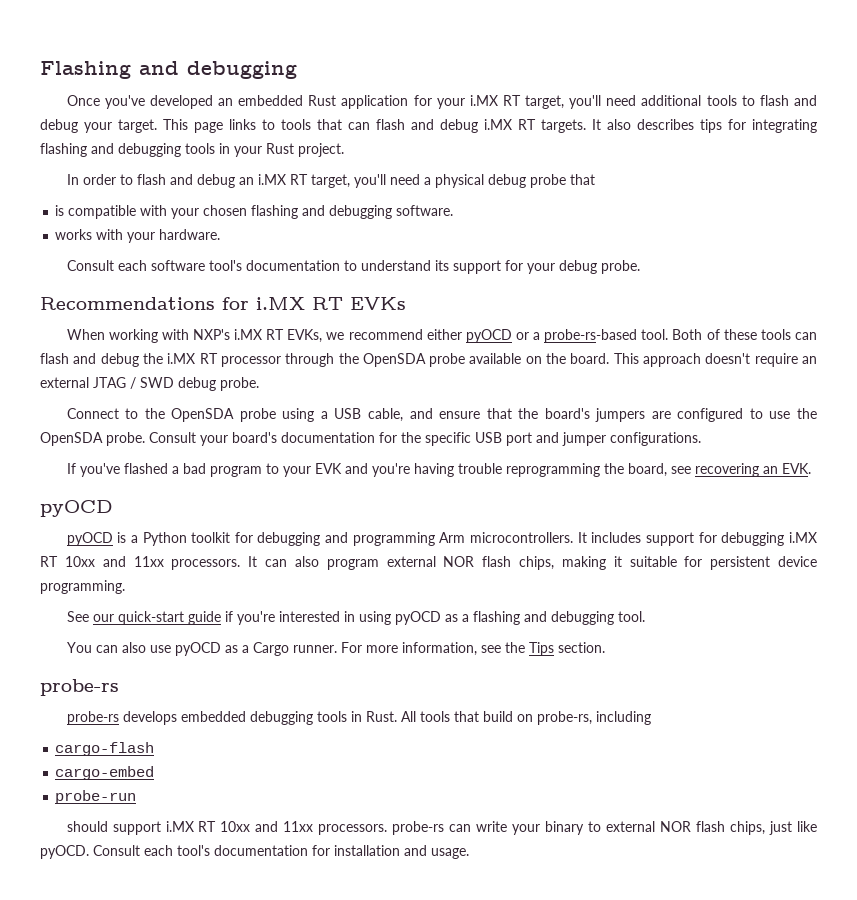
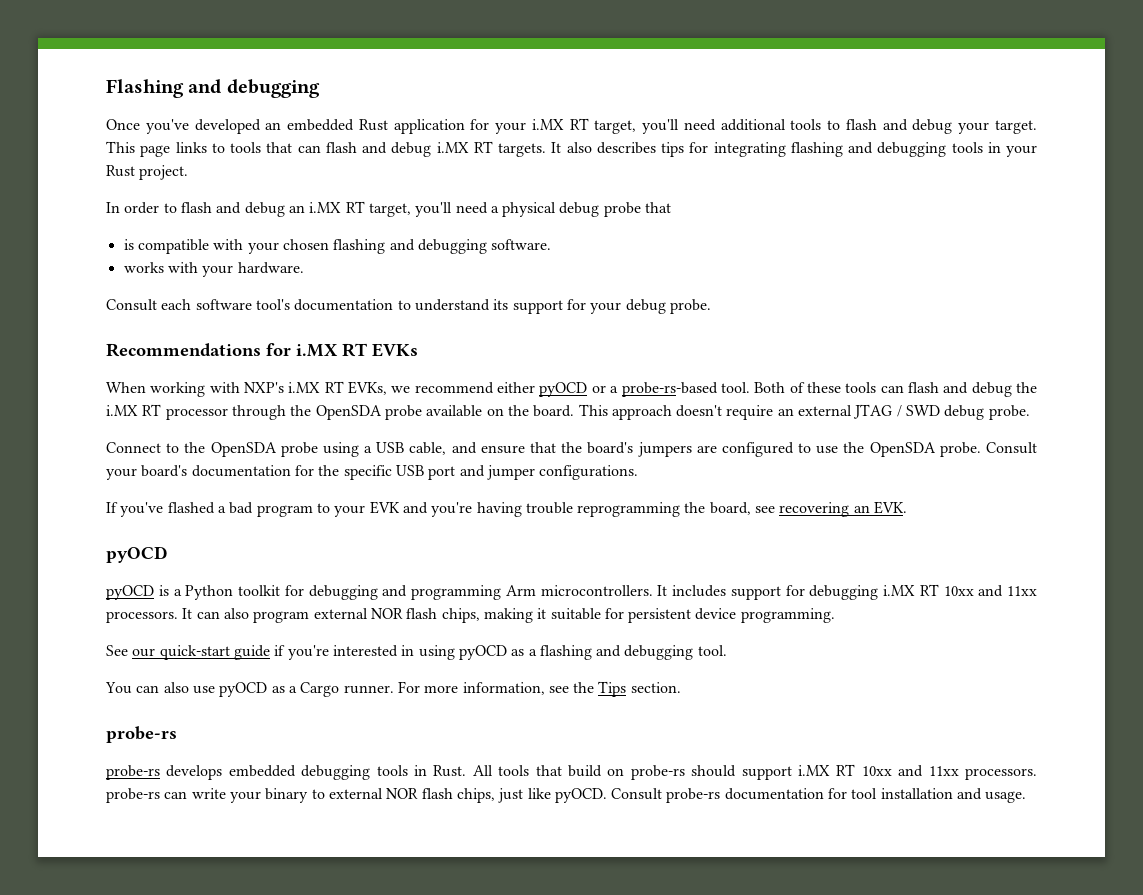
[536,711,651,725] [55,742,155,756] [55,766,155,780] [55,790,137,804] probe-rs, including // cargo-flash // cargo-embed // probe-run // -> [630,765,685,780] probe-rs
[144,845,330,856] each tool's documentation for -> [666,788,878,803] probe-rs documentation for tool

